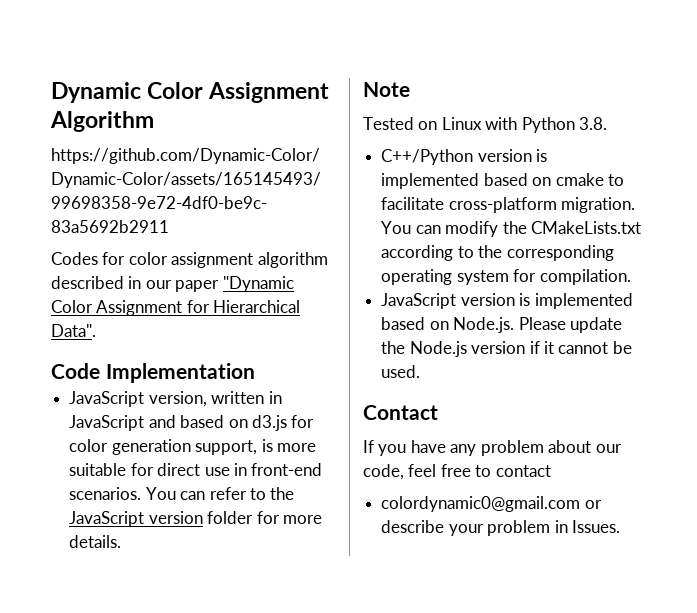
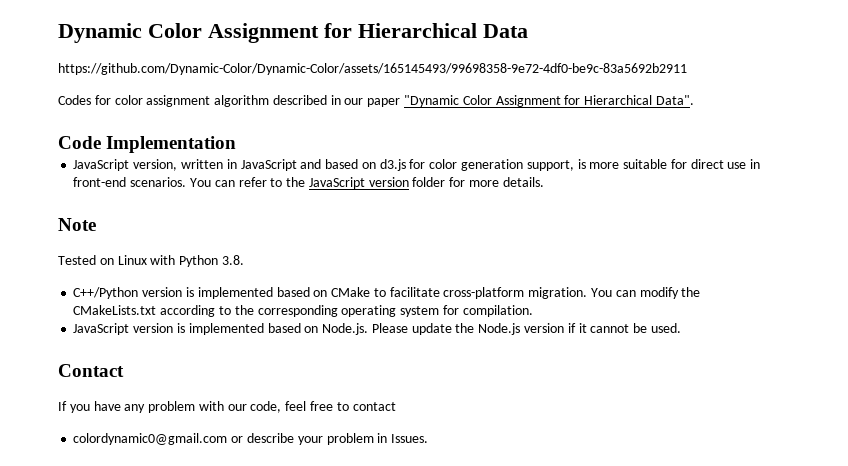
[50,111,154,132] Algorithm -> [324,23,528,38] for Hierarchical Data
[555,173,604,186] cmake -> [331,287,371,297] CMake
[548,440,592,453] about -> [198,401,224,411] with

